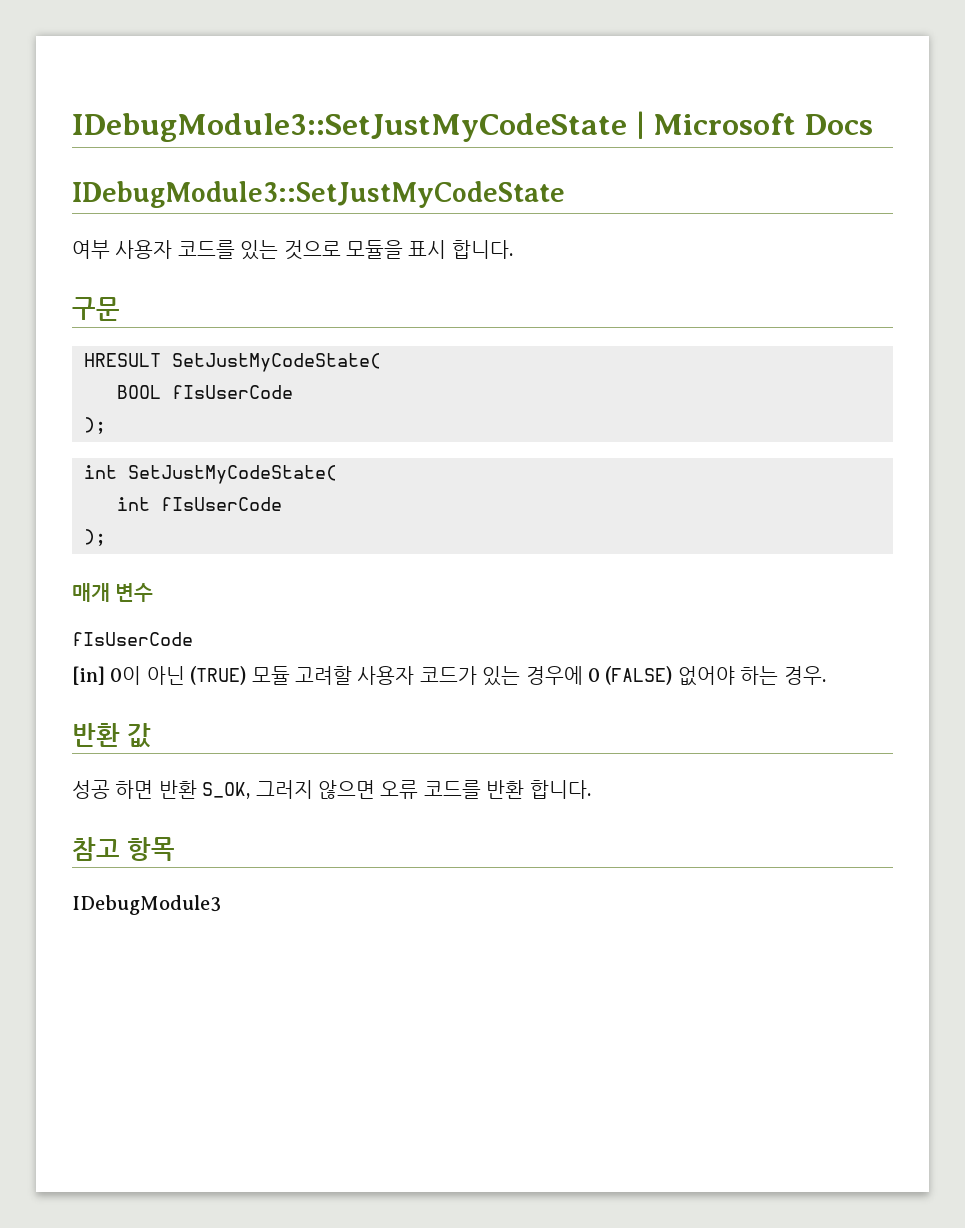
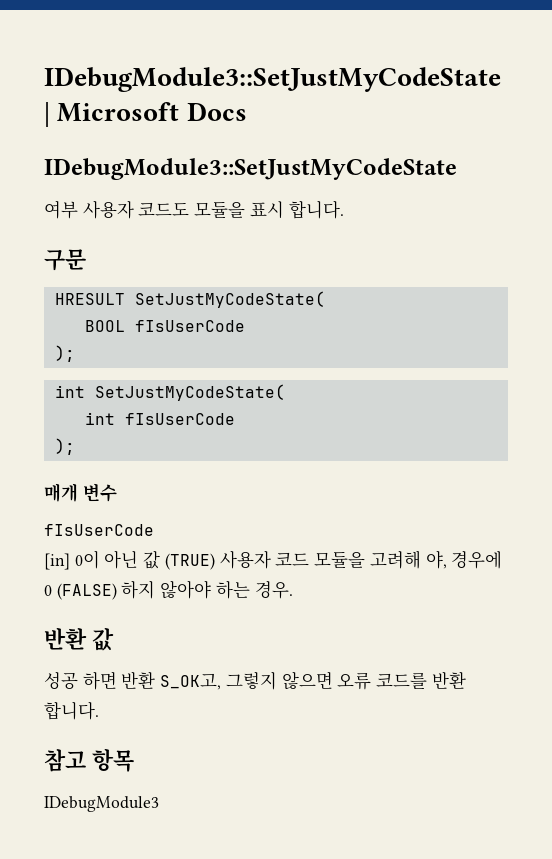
[177,240,341,260] 코드를 있는 것으로 -> [138,202,190,216] 코드도
[190,666,521,686] (TRUE) 모듈 고려할 사용자 코드가 있는 -> [143,550,447,570] 값 (TRUE) 사용자 코드 모듈을 고려해 야,
[677,666,735,686] 없어야 -> [121,580,212,599] 하지 않아야
[202,780,313,799] S_OK, 그러지 -> [160,671,277,690] S_OK고, 그렇지

